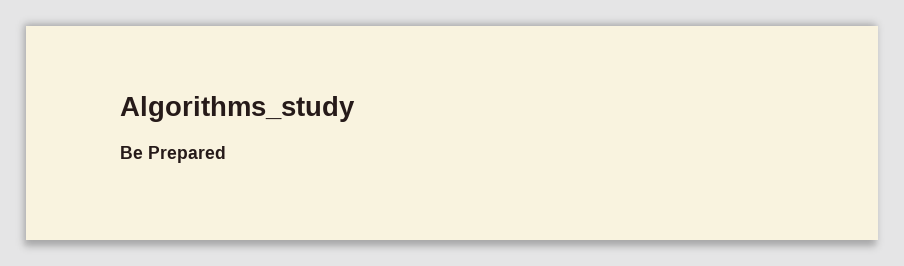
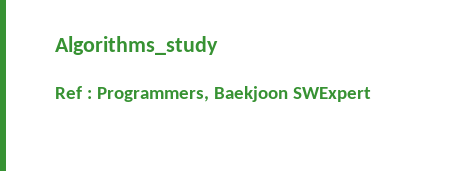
[120,146,226,163] Be Prepared -> [55,86,371,102] Ref : Programmers, Baekjoon SWExpert

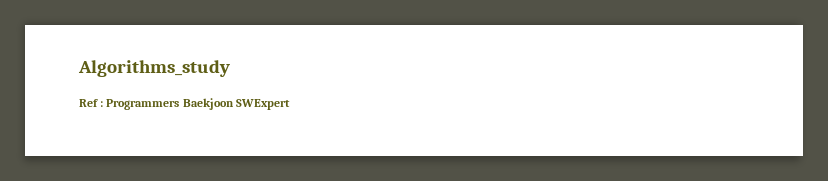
[96,87,209,102] Programmers, -> [106,99,180,110] Programmers

